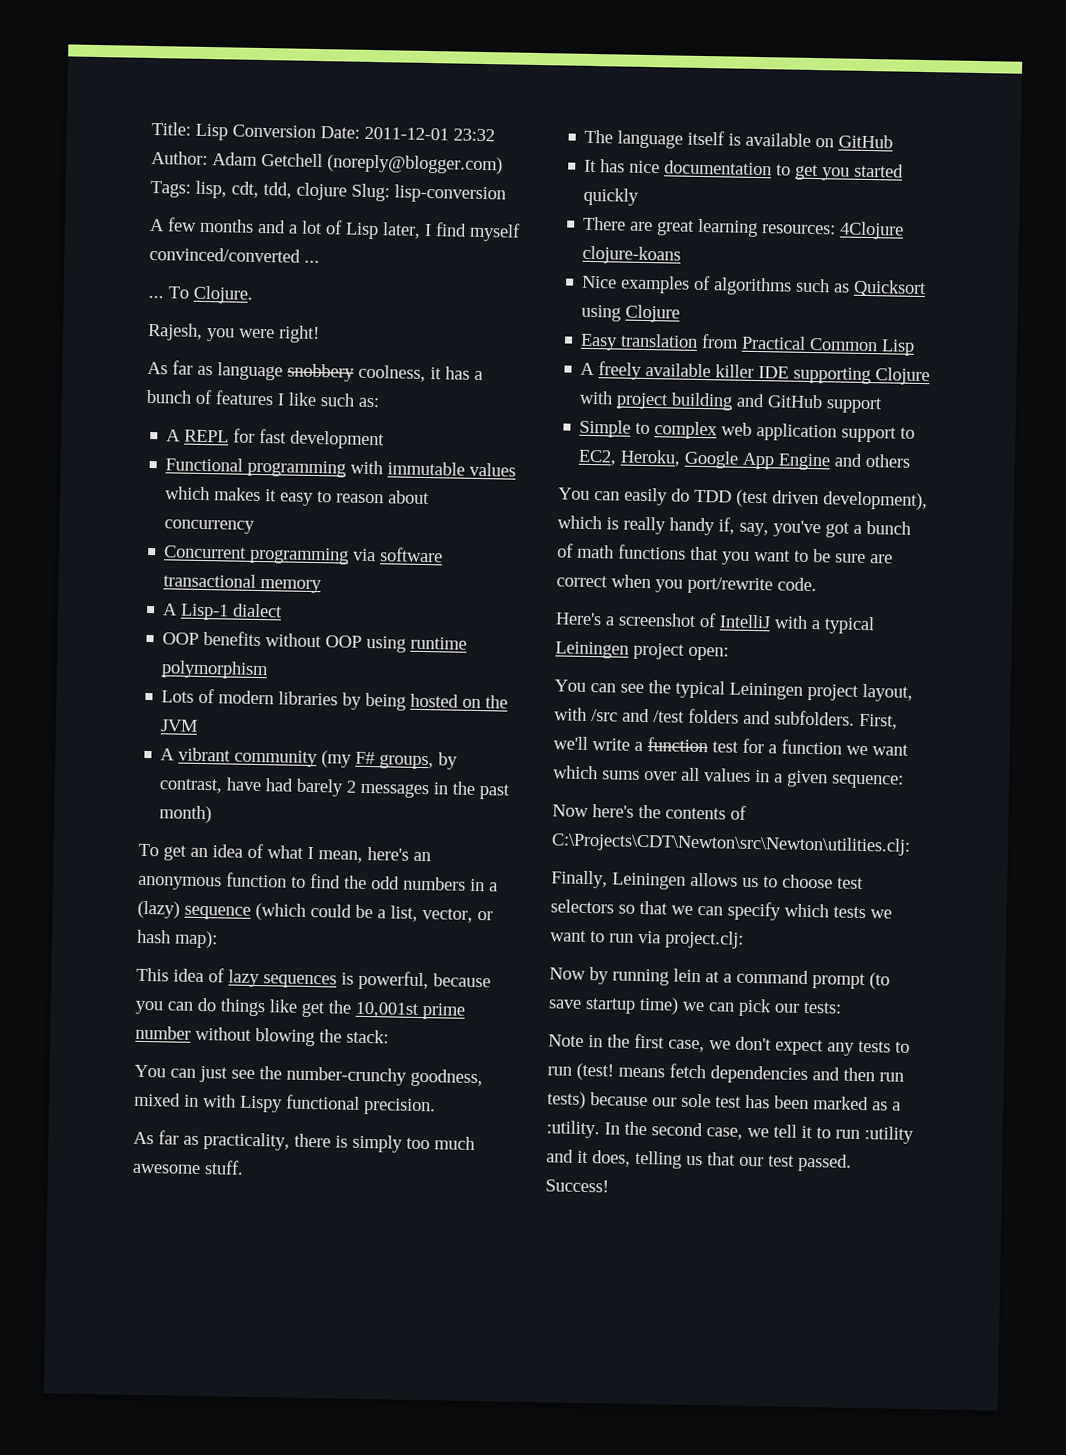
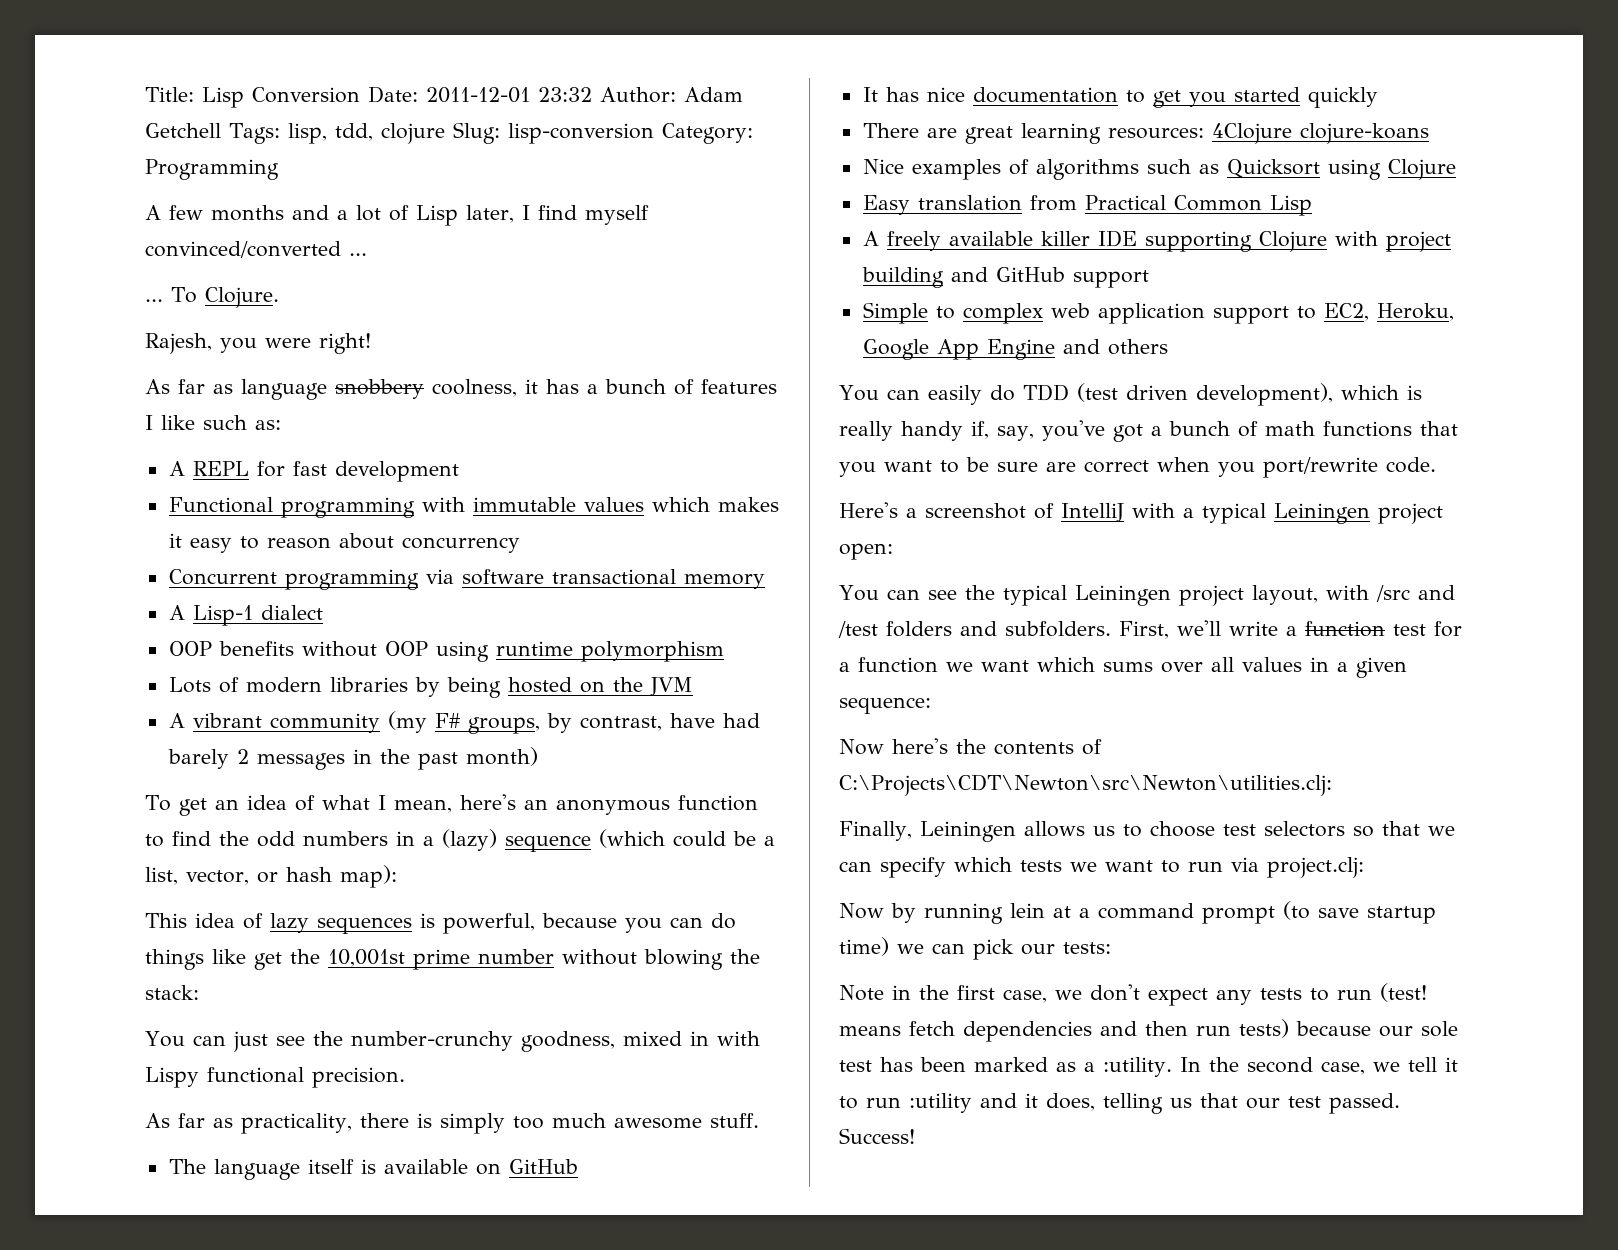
[327,154,503,175] (noreply@blogger.com) -> (221, 130) none
[231,181,259,198] cdt, -> (327, 133) none
(506, 194) none -> [661,123,753,144] [145,159,279,180] Category: Programming

